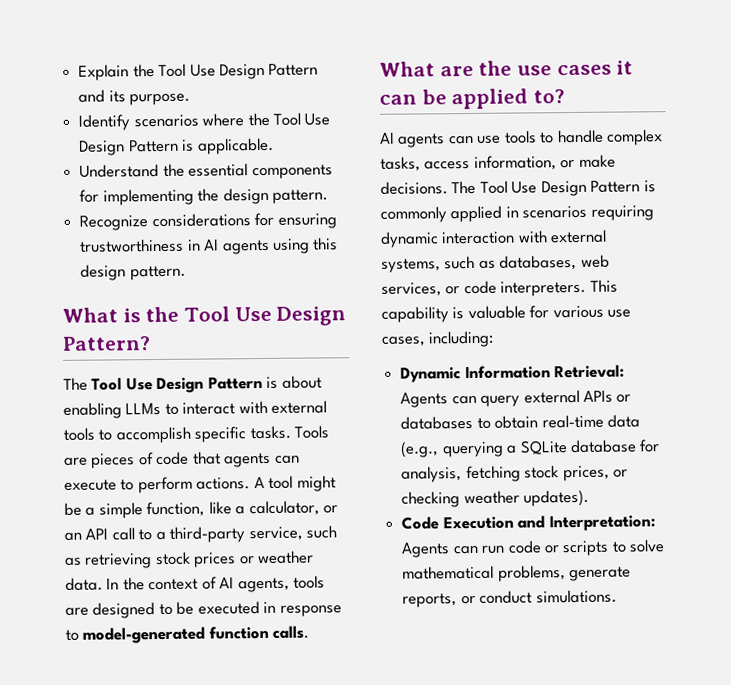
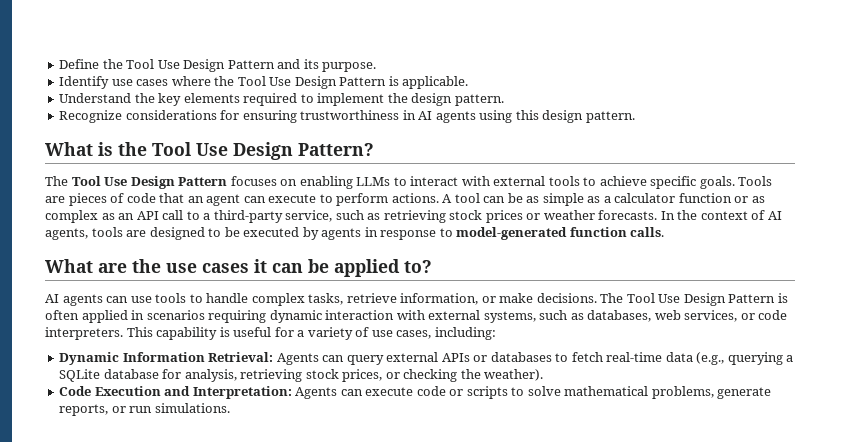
[78,64,130,81] Explain -> [59,59,100,69] Define
[133,114,199,128] scenarios -> [111,79,169,86] use cases
[188,163,333,180] [79,188,194,206] essential components for implementing -> [158,93,385,106] key elements required to implement
[266,375,322,389] is about -> [230,176,298,186] focuses on
[115,425,291,444] accomplish specific tasks. -> [599,176,735,189] achieve specific goals.
[224,452,272,468] agents -> [187,194,241,206] an agent
[296,475,336,492] [64,500,339,519] might be a simple function, like a calculator, or -> [483,193,765,206] [45,210,115,223] can be as simple as a calculator function or as complex as
[65,577,103,591] data. -> [598,210,658,220] forecasts.
(260, 608) none -> [302,227,362,240] by agents
[424,160,471,170] access -> [346,293,397,303] retrieve
[380,206,447,223] commonly -> [45,310,79,320] often
[467,305,604,320] valuable for various -> [233,327,370,340] useful for a variety of
[494,415,539,429] obtain -> [571,352,603,362] fetch
[465,465,521,483] fetching -> [240,369,303,382] retrieving
[463,489,590,507] weather updates). -> [460,369,544,381] the weather).
[481,545,506,554] run -> [365,387,414,396] execute
[479,590,533,604] conduct -> [129,406,153,413] run

